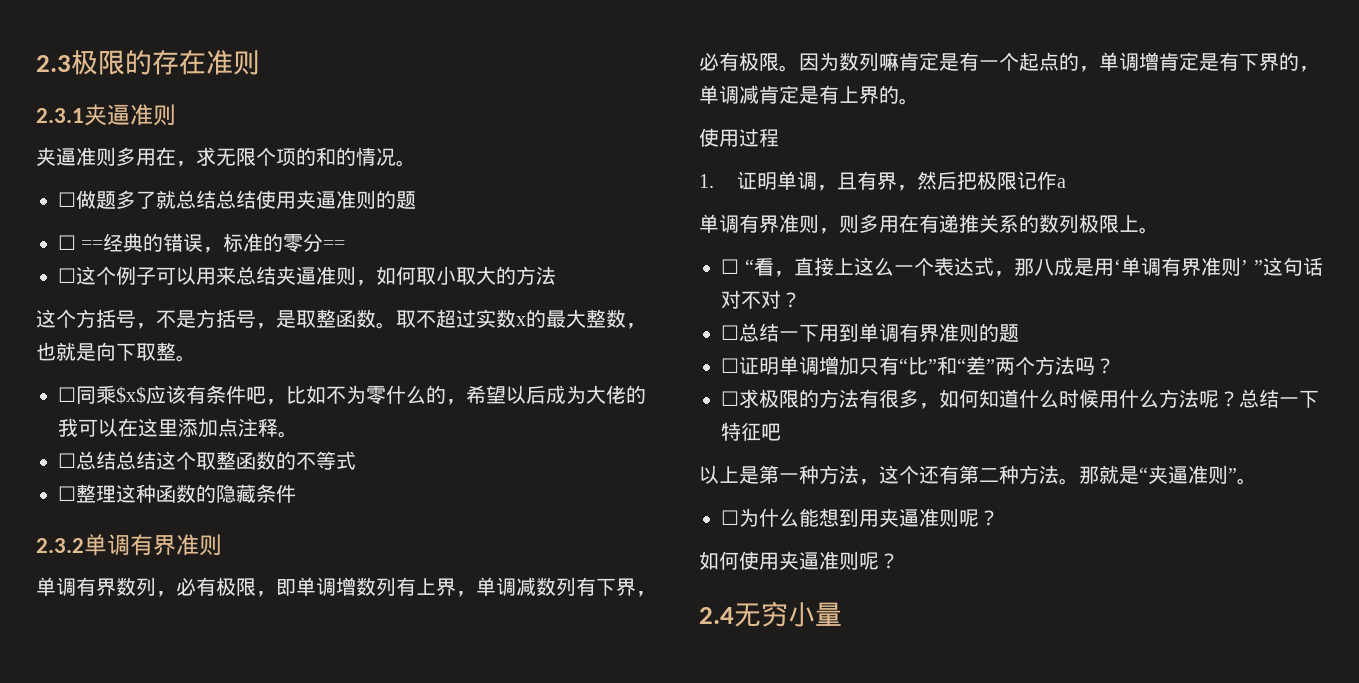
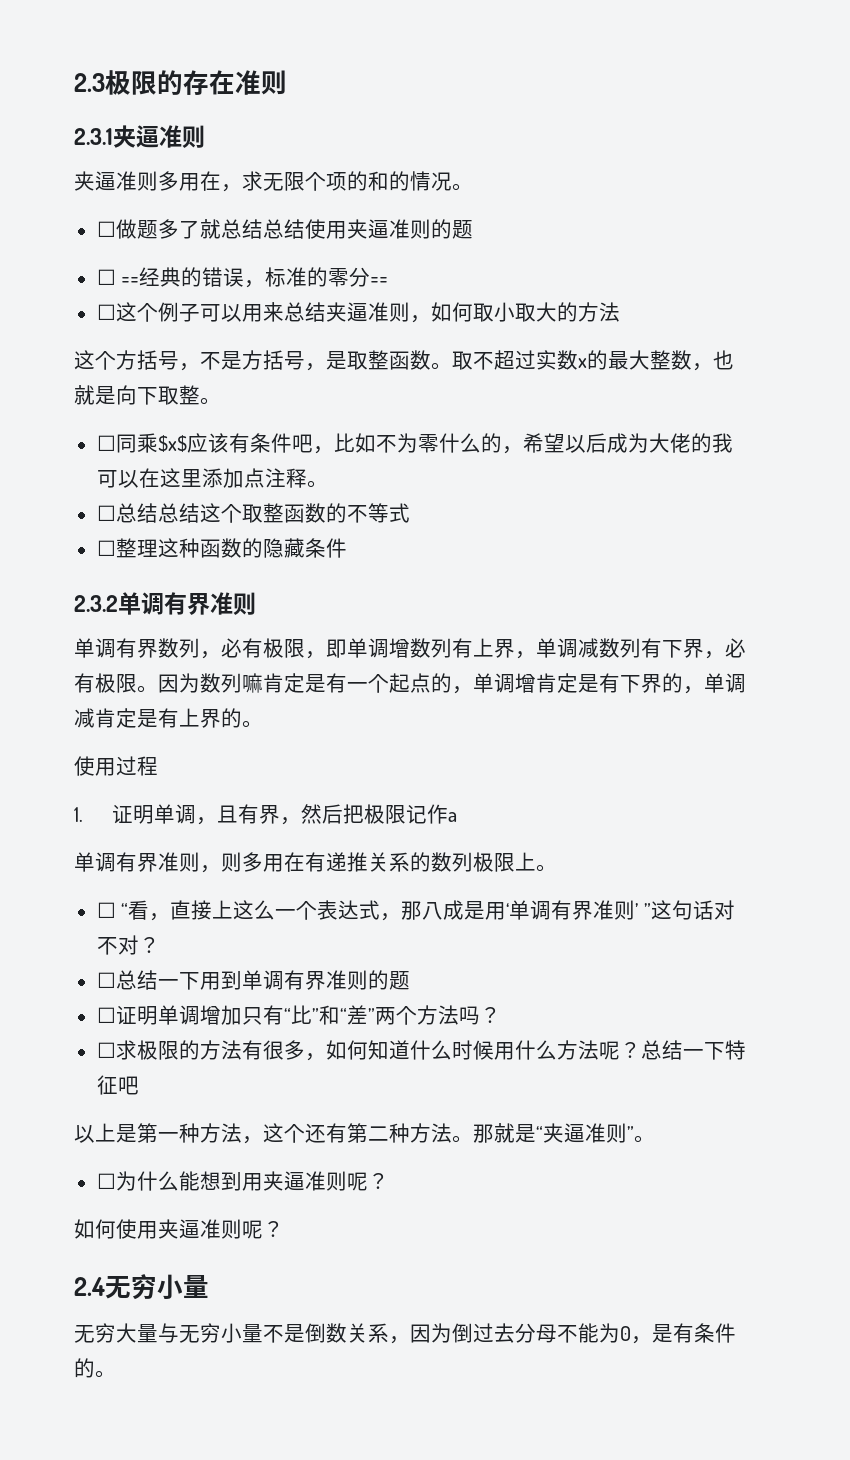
(842, 614) none -> [74,1323,736,1344] [74,1358,116,1378] // 无穷大量与无穷小量不是倒数关系，因为倒过去分母不能为0，是有条件的。

